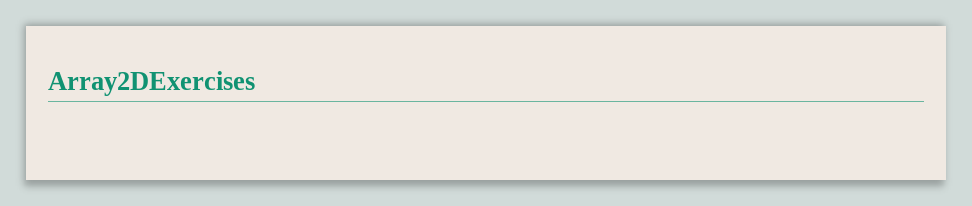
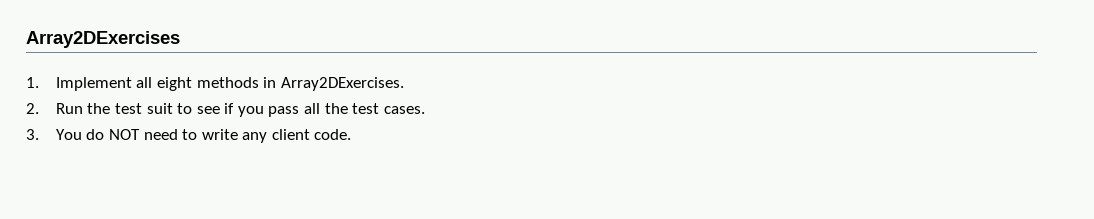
(255, 83) none -> [26,77,404,91] [26,103,425,117] [26,129,352,143] // 1. Implement all eight methods in Array2DExercises. // 2. Run the test suit to see if you pass all the test cases. // 3. You do NOT need to write any client code.

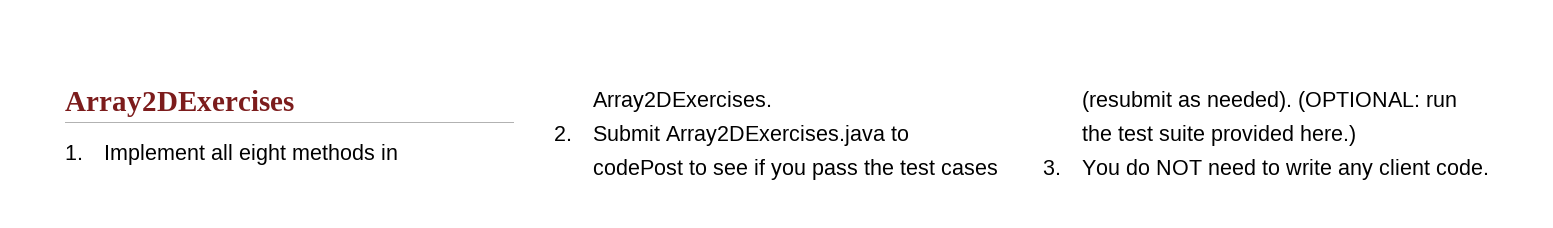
[55,103,173,114] Run the test suit -> [593,125,910,146] [593,159,684,175] Submit Array2DExercises.java to codePost
[304,103,425,114] all the test cases. -> [864,159,999,175] [1082,91,1458,112] [1082,125,1357,146] the test cases (resubmit as needed). (OPTIONAL: run the test suite provided here.)

